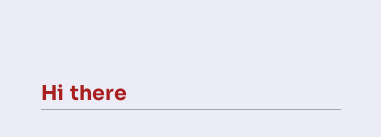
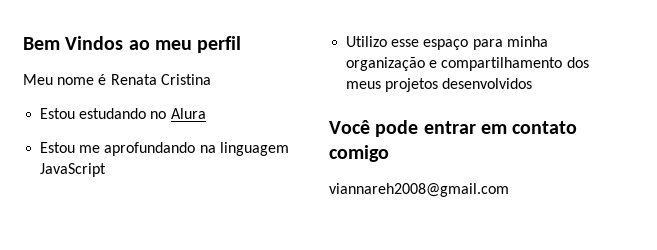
[41,84,127,101] Hi there -> [23,36,242,53] [23,74,211,85] [40,108,206,119] [40,142,289,156] [40,163,107,177] [346,36,548,50] [346,57,589,71] [346,78,533,92] [329,120,578,137] [329,145,389,162] [329,183,509,197] Bem Vindos ao meu perfil // Meu nome é Renata Cristina // Estou estudando no Alura // Estou me aprofundando na linguagem JavaScript // Utilizo esse espaço para minha organização e compartilhamento dos meus projetos desenvolvidos // Você pode entrar em contato comigo // viannareh2008@gmail.com

